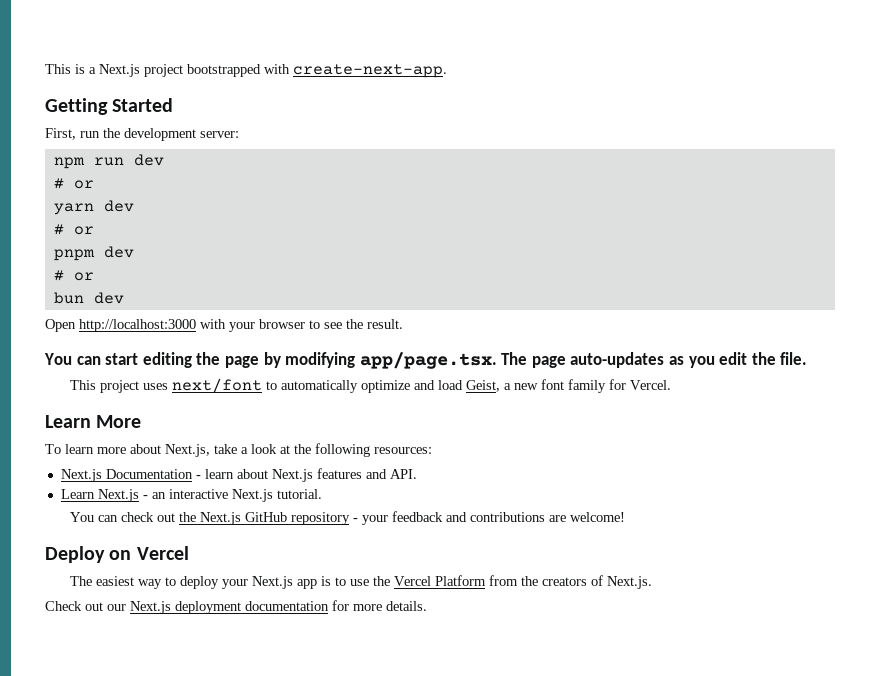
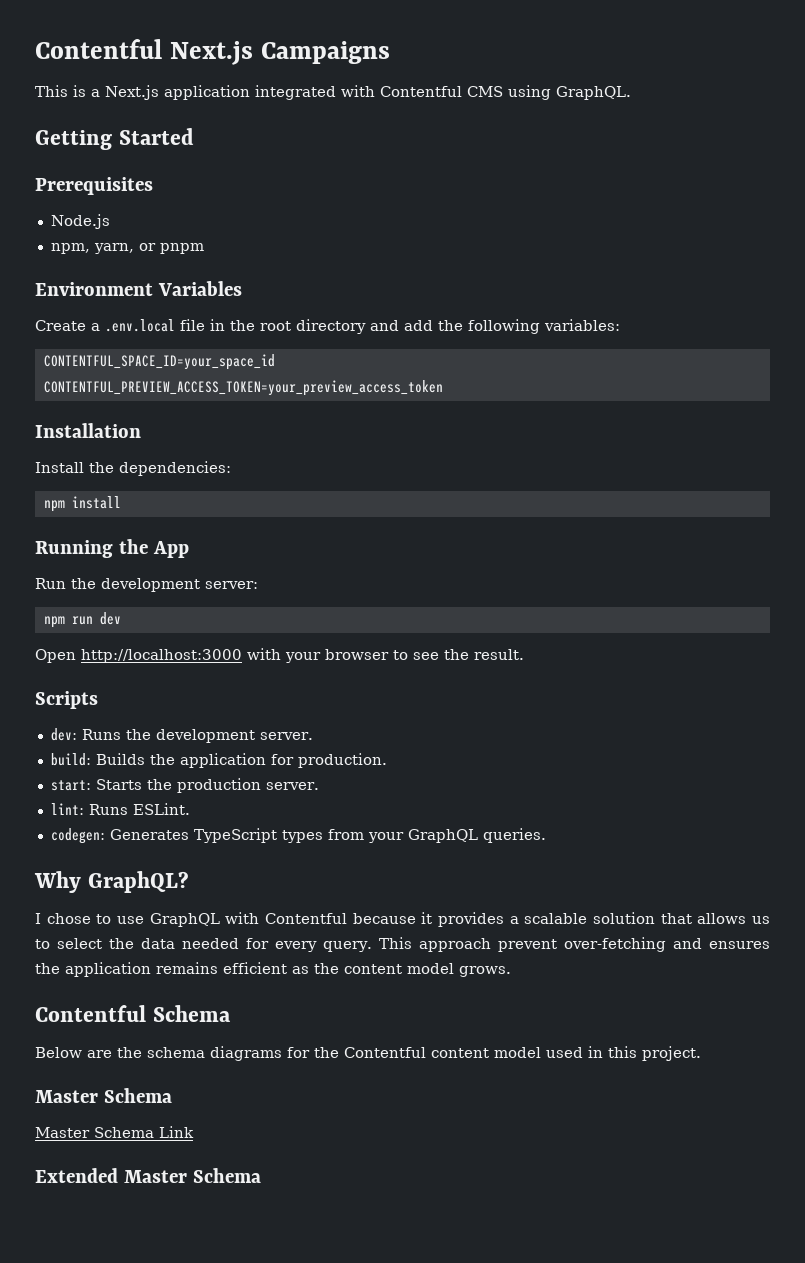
(45, 69) none -> [35,39,390,65] Contentful Next.js Campaigns //
[144,64,447,78] [45,98,174,115] [45,128,100,140] project bootstrapped with create-next-app. // Getting Started // First, run -> [164,85,631,100] [35,128,194,150] [35,177,153,195] [50,214,110,229] [50,243,204,254] [35,281,242,296] [35,319,620,334] [43,354,275,370] [43,380,443,396] [35,423,141,438] [35,461,231,476] [43,496,121,512] [35,539,189,558] [35,578,66,589] application integrated with Contentful CMS using GraphQL. // Getting Started // Prerequisites // Node.js // npm, yarn, or pnpm // Environment Variables // Create a .env.local file in the root directory and add the following variables: // CONTENTFUL_SPACE_ID=your_space_id // CONTENTFUL_PREVIEW_ACCESS_TOKEN=your_preview_access_token // Installation // Install the dependencies: // npm install // Running the App // Run
[53,178,94,189] [53,200,134,215] [53,224,94,235] [53,246,134,261] [53,270,94,281] [53,292,124,304] // # or // yarn dev // # or // pnpm dev // # or // bun dev -> (121, 618) none
[44,352,808,369] [69,378,671,393] [45,415,142,428] [45,443,432,457] [60,468,417,482] [60,489,322,502] [69,511,625,525] [45,546,189,563] [69,575,652,589] [45,600,427,614] You can start editing the page by modifying app/page.tsx. The page auto-updates as you edit the file. // This project uses next/font to automatically optimize and load Geist, a new font family for Vercel. // Learn More // To learn more about Next.js, take a look at the following resources: // Next.js Documentation - learn about Next.js features and API. // Learn Next.js - an interactive Next.js tutorial. // You can check out the Next.js GitHub repository - your feedback and contributions are welcome! // Deploy on Vercel // The easiest way to deploy your Next.js app is to use the Vercel Platform from the creators of Next.js. // Check out our Next.js deployment documentation for more details. -> [35,691,98,709] [50,728,313,743] [50,753,387,768] [50,778,319,793] [50,803,190,815] [50,828,546,844] [34,871,189,893] [35,912,770,927] [35,937,770,952] [35,962,511,977] [35,1005,231,1022] [35,1046,701,1061] [35,1088,172,1103] [35,1126,194,1138] [35,1168,261,1183] Scripts // dev: Runs the development server. // build: Builds the application for production. // start: Starts the production server. // lint: Runs ESLint. // codegen: Generates TypeScript types from your GraphQL queries. // Why GraphQL? // I chose to use GraphQL with Contentful because it provides a scalable solution that allows us to select the data needed for every query. This approach prevent over-fetching and ensures the application remains efficient as the content model grows. // Contentful Schema // Below are the schema diagrams for the Contentful content model used in this project. // Master Schema // Master Schema Link // Extended Master Schema

